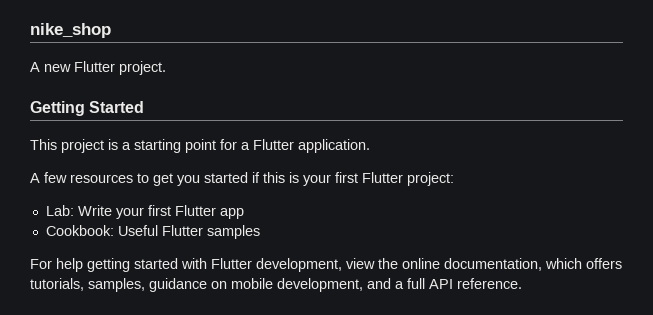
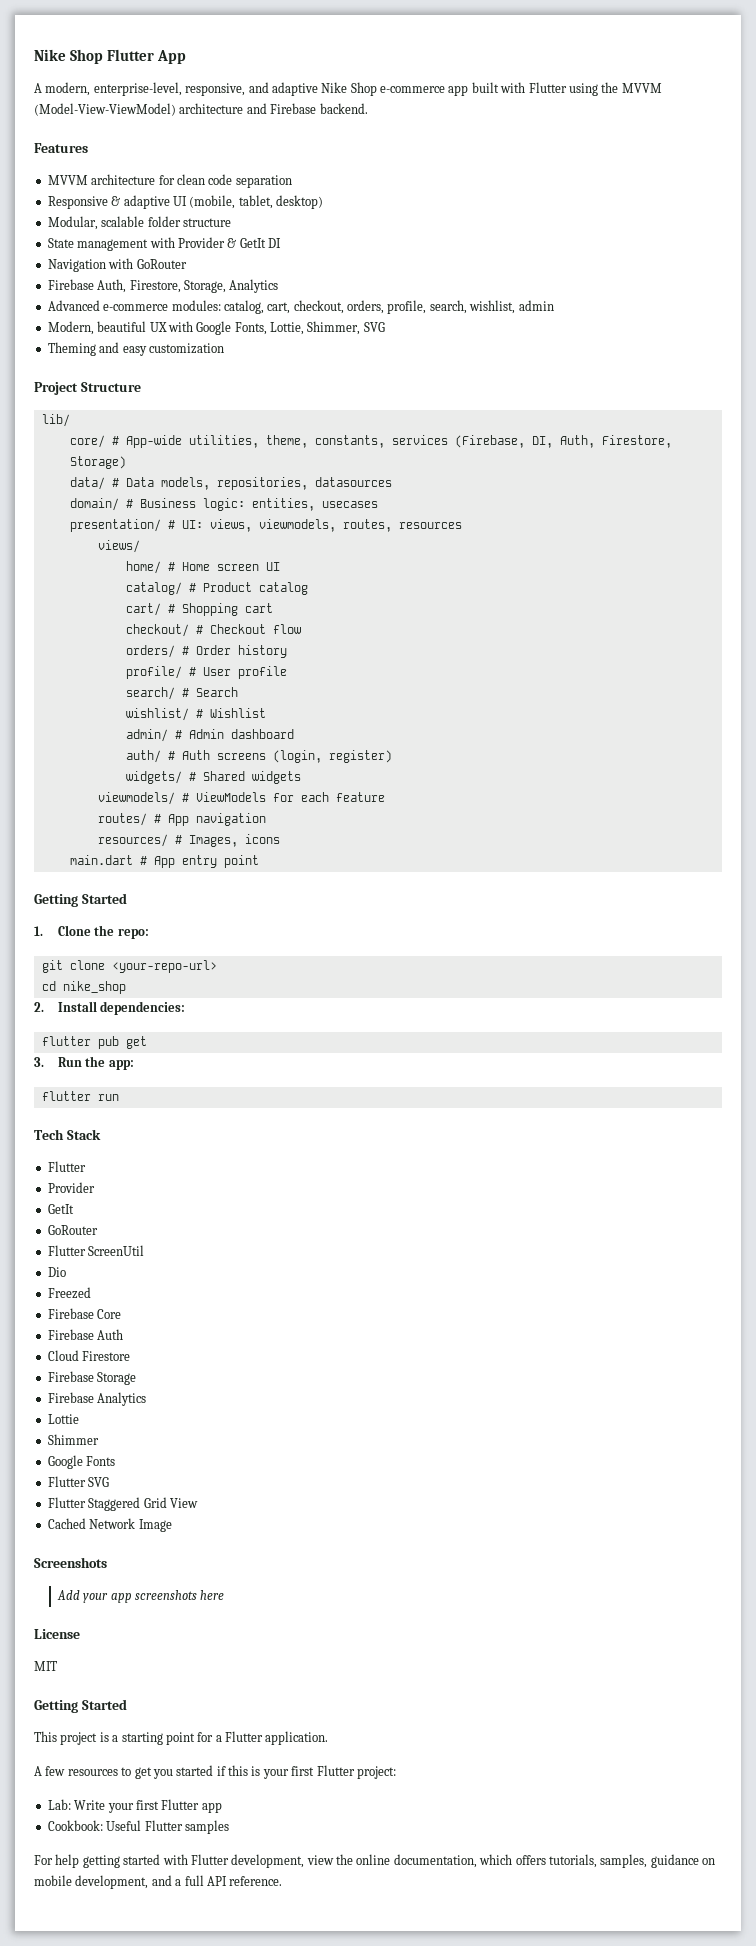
[30,23,111,38] [30,61,166,75] nike_shop // A new Flutter project. -> [34,49,186,64] [34,82,662,96] [34,103,368,116] [34,143,88,153] [47,174,292,188] [47,195,323,209] [47,216,231,230] [47,237,281,251] [47,258,187,272] [47,279,279,293] [47,300,554,314] [47,321,385,335] [47,342,224,356] [34,382,141,395] [41,414,70,427] [69,435,672,448] [69,456,126,469] [69,477,392,490] [69,498,378,511] [69,519,462,532] [97,540,140,553] [125,561,280,574] [125,582,308,595] [125,603,273,616] [125,624,301,637] [125,645,287,658] [125,666,287,679] [125,687,238,700] [125,708,266,721] [125,729,294,742] [125,750,392,763] [125,771,301,784] [97,792,385,805] [97,813,266,826] [97,834,280,847] [69,855,259,868] [34,893,127,907] [34,925,149,939] [41,960,217,973] [41,981,126,994] [34,1001,186,1015] [41,1036,147,1049] [34,1056,134,1070] [41,1091,119,1101] [34,1129,101,1140] [47,1161,86,1172] [47,1182,95,1193] [47,1204,74,1214] [47,1225,98,1235] [47,1245,145,1256] [47,1267,66,1277] [47,1287,91,1299] [47,1308,122,1319] [47,1329,124,1340] [47,1350,131,1361] [47,1371,137,1385] [47,1392,147,1406] [47,1414,79,1424] [47,1434,99,1445] [47,1455,116,1469] [47,1476,110,1487] [47,1497,198,1511] [47,1518,172,1532] [34,1557,107,1568] [56,1590,225,1603] [34,1629,80,1639] [34,1661,57,1671] Nike Shop Flutter App // A modern, enterprise-level, responsive, and adaptive Nike Shop e-commerce app built with Flutter using the MVVM (Model-View-ViewModel) architecture and Firebase backend. // Features // MVVM architecture for clean code separation // Responsive & adaptive UI (mobile, tablet, desktop) // Modular, scalable folder structure // State management with Provider & GetIt DI // Navigation with GoRouter // Firebase Auth, Firestore, Storage, Analytics // Advanced e-commerce modules: catalog, cart, checkout, orders, profile, search, wishlist, admin // Modern, beautiful UX with Google Fonts, Lottie, Shimmer, SVG // Theming and easy customization // Project Structure // lib/ // core/ # App-wide utilities, theme, constants, services (Firebase, DI, Auth, Firestore, Storage) // data/ # Data models, repositories, datasources // domain/ # Business logic: entities, usecases // presentation/ # UI: views, viewmodels, routes, resources // views/ // home/ # Home screen UI // catalog/ # Product catalog // cart/ # Shopping cart // checkout/ # Checkout flow // orders/ # Order history // profile/ # User profile // search/ # Search // wishlist/ # Wishlist // admin/ # Admin dashboard // auth/ # Auth screens (login, register) // widgets/ # Shared widgets // viewmodels/ # ViewModels for each feature // routes/ # App navigation // resources/ # Images, icons // main.dart # App entry point // Getting Started // 1. Clone the repo: // git clone <your-repo-url> // cd nike_shop // 2. Install dependencies: // flutter pub get // 3. Run the app: // flutter run // Tech Stack // Flutter // Provider // GetIt // GoRouter // Flutter ScreenUtil // Dio // Freezed // Firebase Core // Firebase Auth // Cloud Firestore // Firebase Storage // Firebase Analytics // Lottie // Shimmer // Google Fonts // Flutter SVG // Flutter Staggered Grid View // Cached Network Image // Screenshots // Add your app screenshots here // License // MIT

